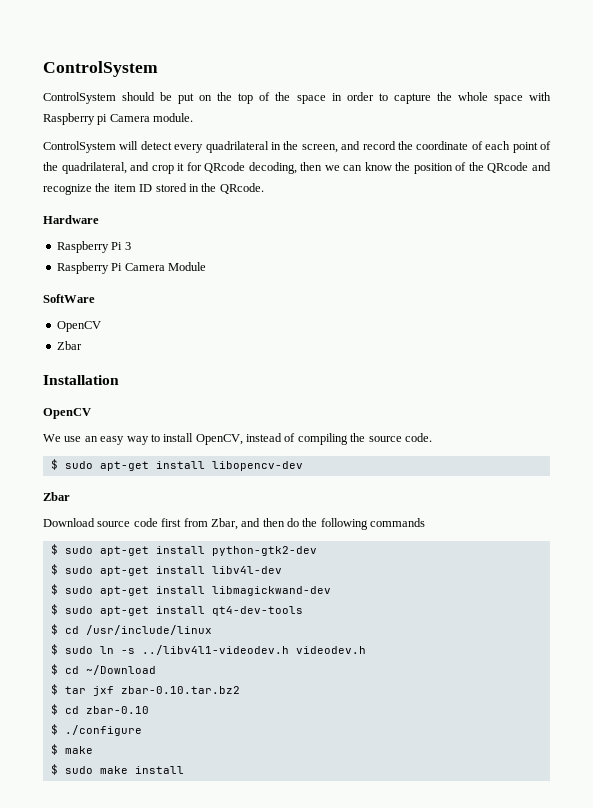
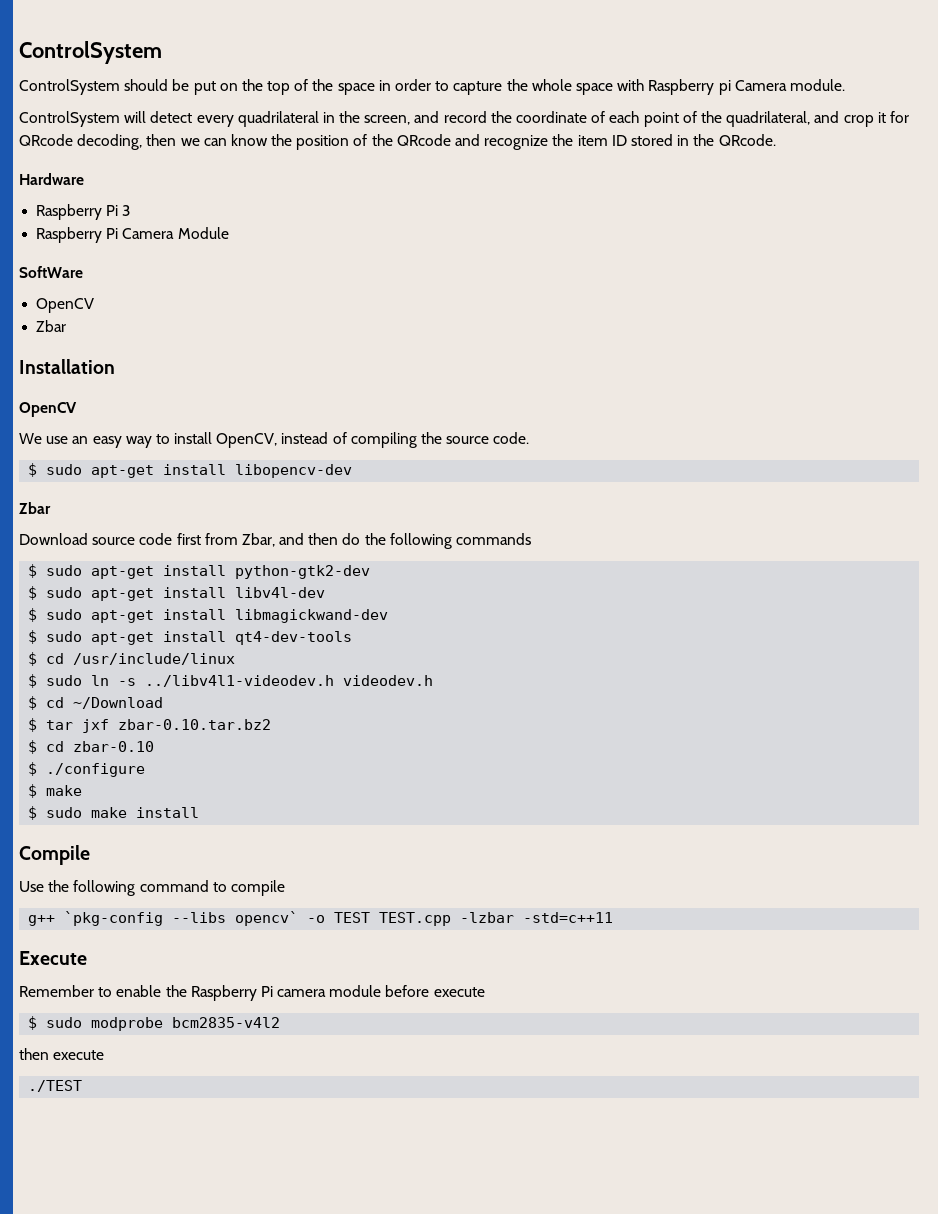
(184, 770) none -> [19,845,90,865] [19,880,285,896] [28,911,614,926] [19,951,87,965] [19,985,485,1001] [28,1016,281,1031] [19,1048,105,1060] [28,1080,83,1092] // Compile // Use the following command to compile // g++ `pkg-config --libs opencv` -o TEST TEST.cpp -lzbar -std=c++11 // Execute // Remember to enable the Raspberry Pi camera module before execute // $ sudo modprobe bcm2835-v4l2 // then execute // ./TEST

